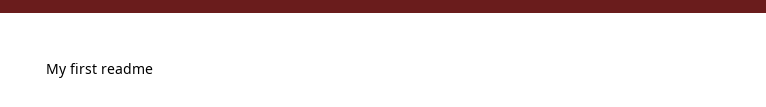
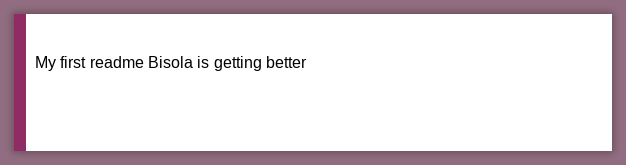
(153, 68) none -> [147,56,307,71] Bisola is getting better

